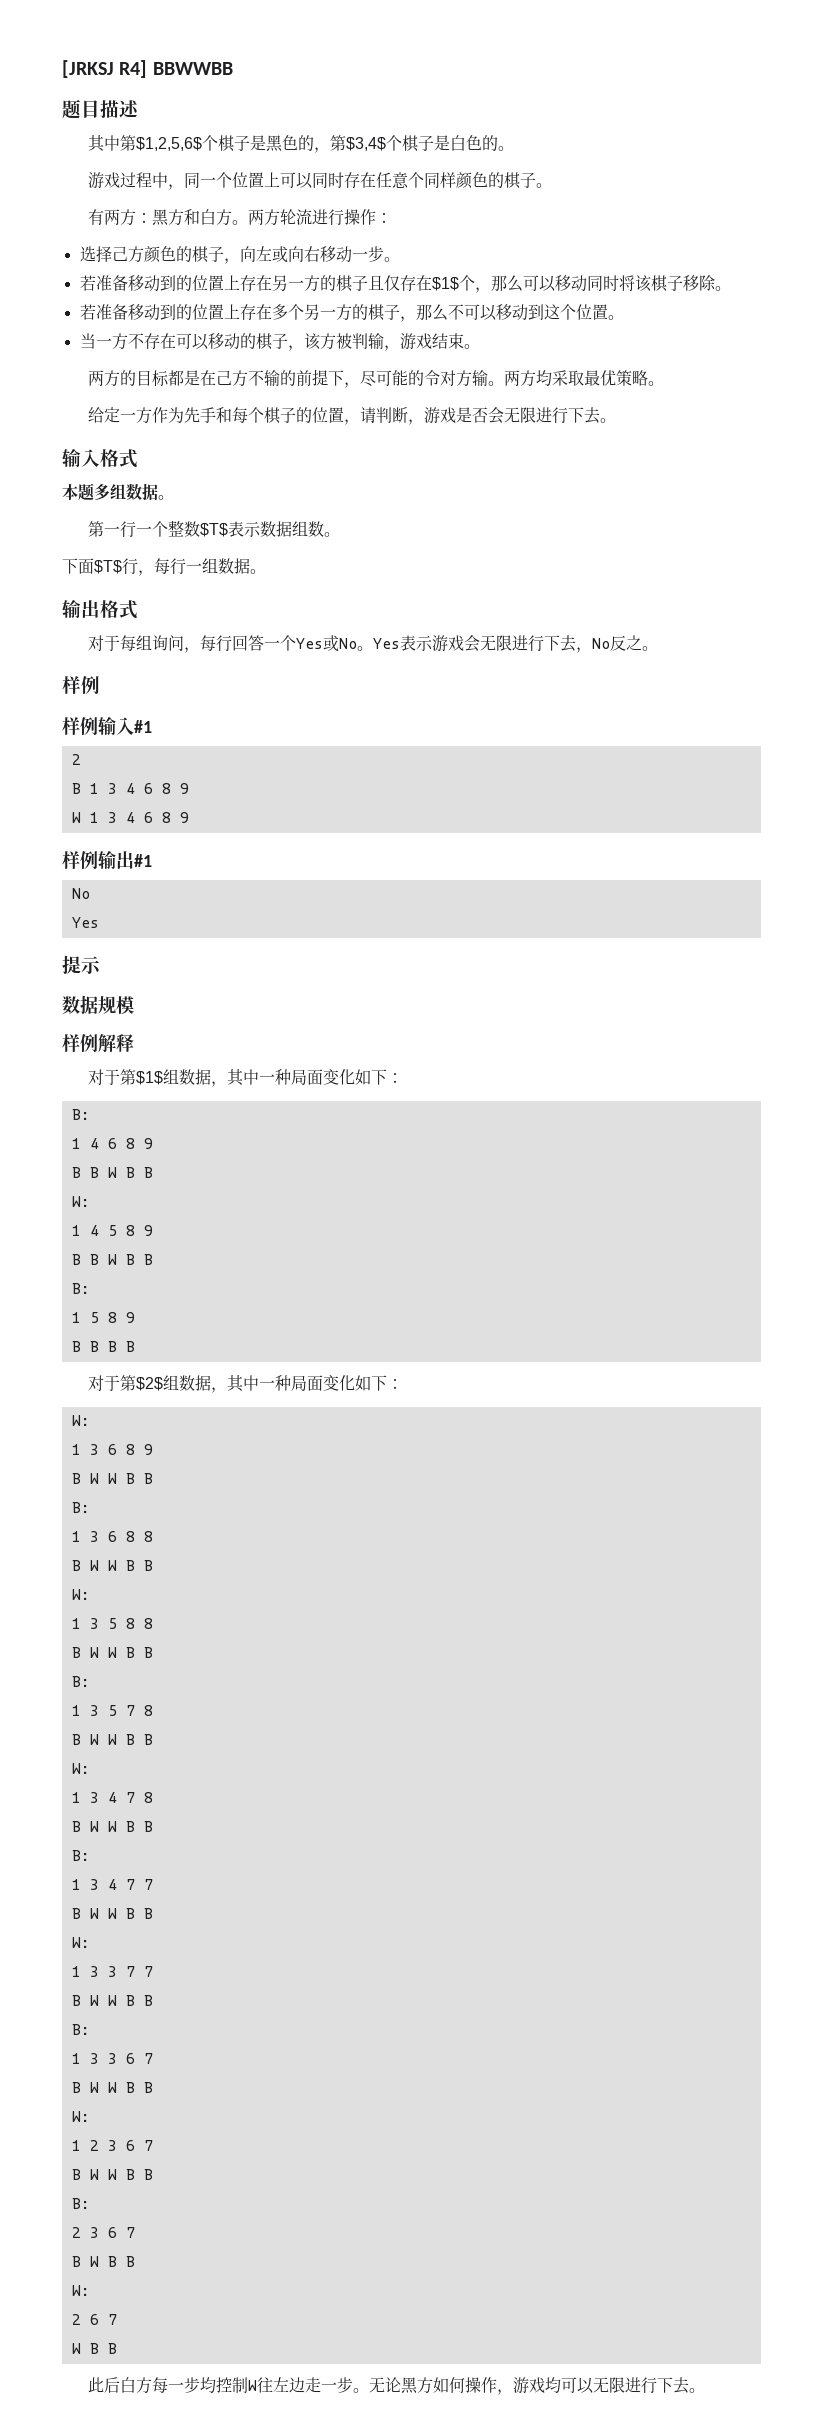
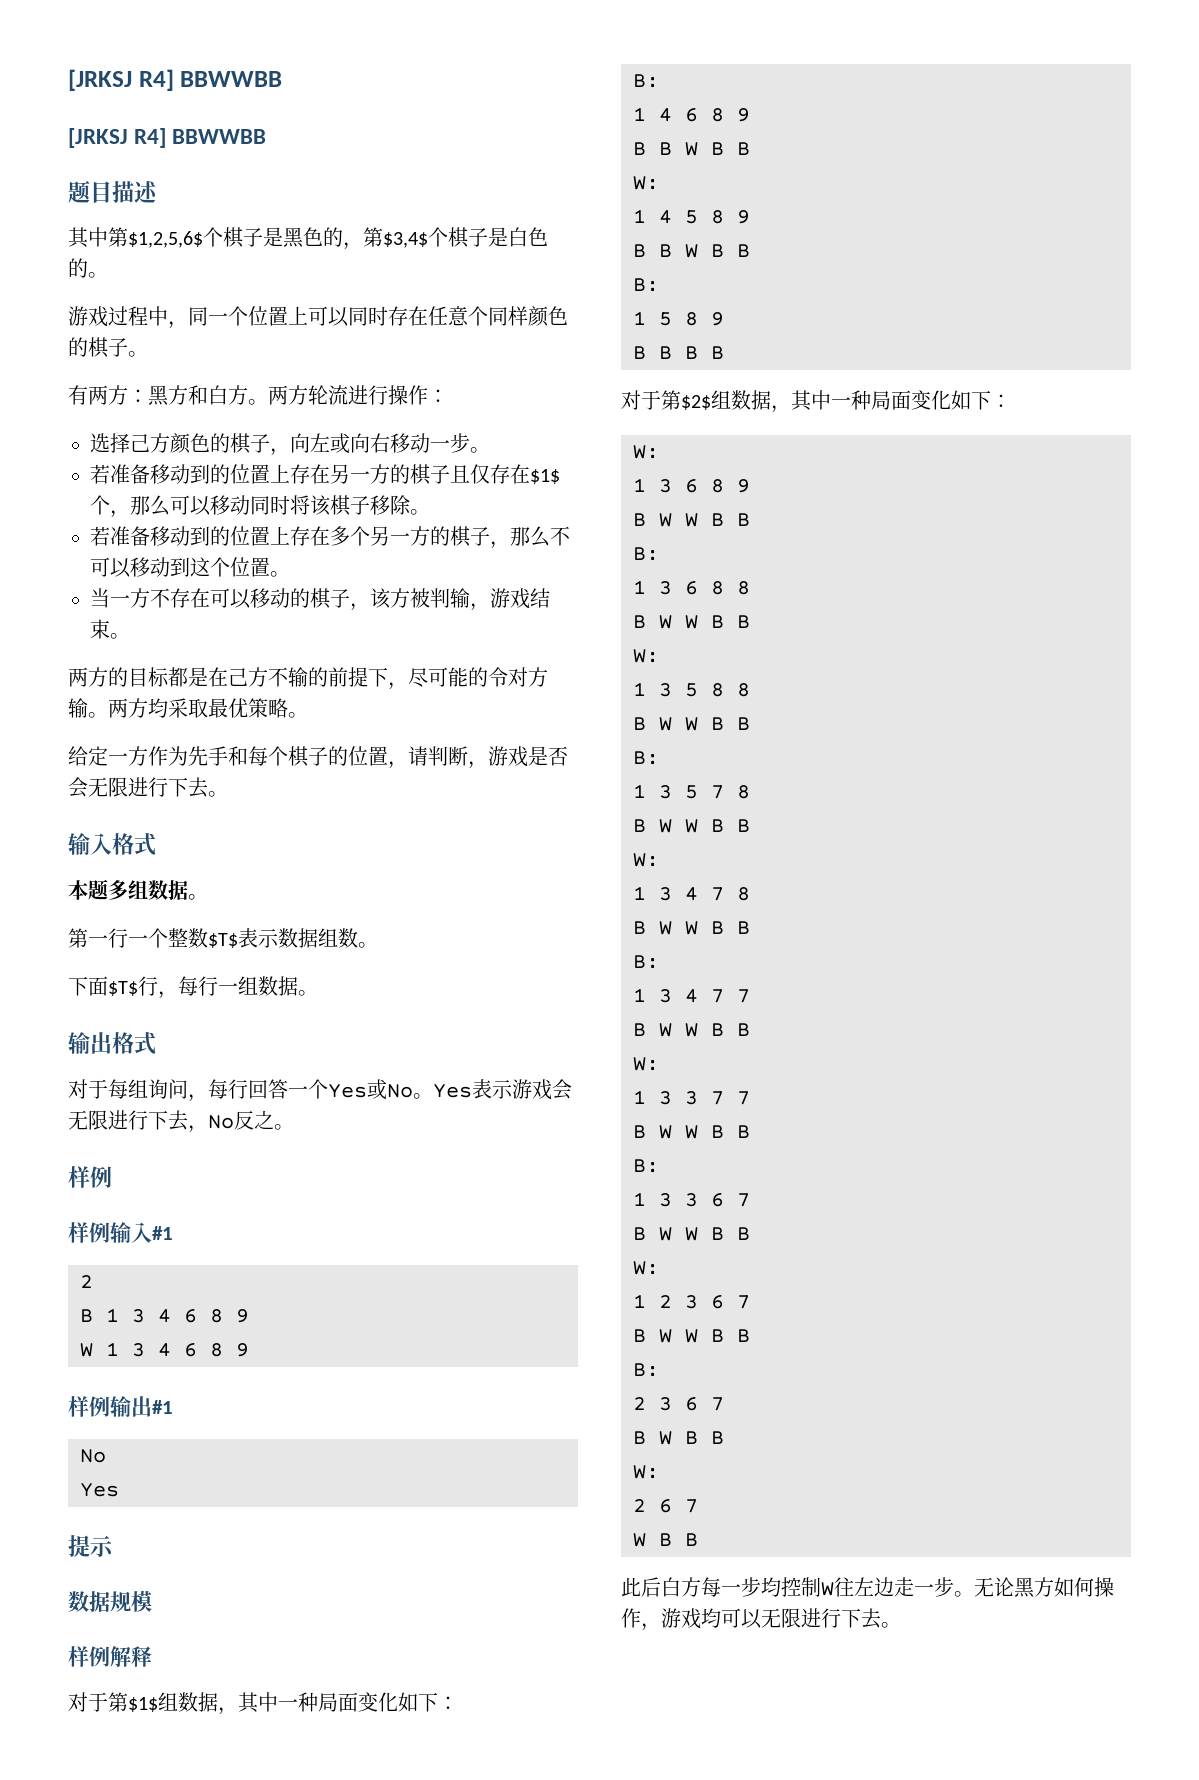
[62,60,233,78] [JRKSJ R4] BBWWBB -> [68,69,283,91] [68,128,267,148] [JRKSJ R4] BBWWBB // [JRKSJ R4] BBWWBB

